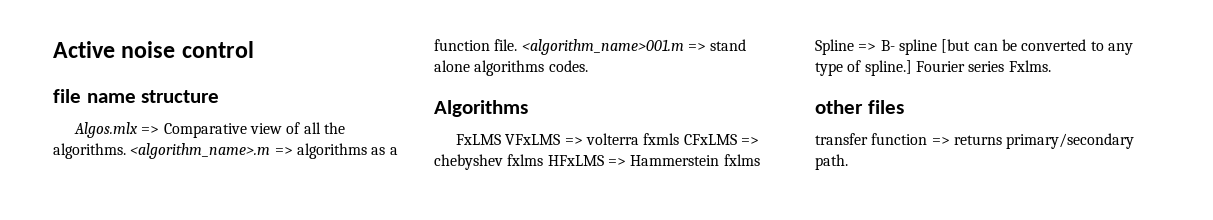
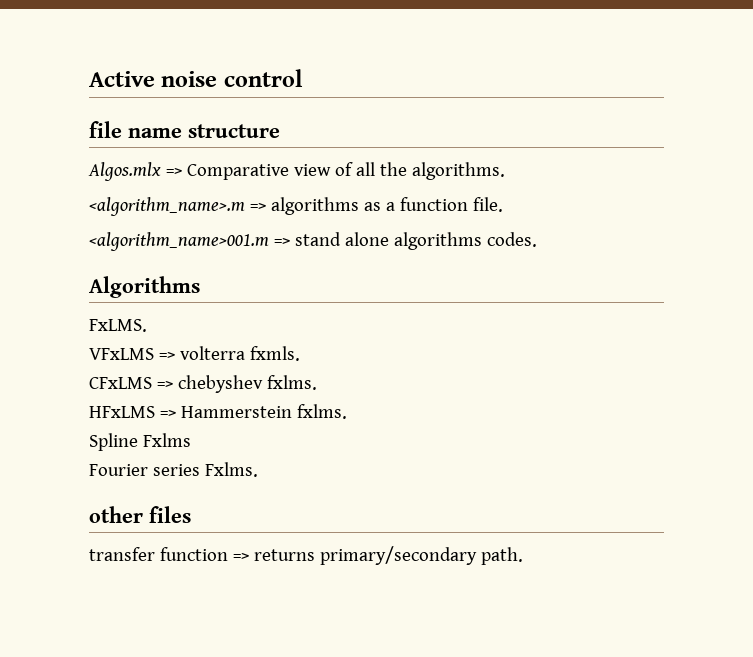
(126, 151) none -> (505, 171) //
(518, 45) none -> (503, 204) //
[455,134,501,145] FxLMS -> [89,319,147,332] FxLMS. //
[643,133,680,145] fxmls -> [249,346,300,361] fxmls. //
[507,154,544,166] fxlms -> [266,375,317,390] fxlms. //
[723,154,760,166] [815,39,1133,55] [815,60,912,76] fxlms Spline => B- spline [but can be converted to any type of spline.] -> [296,404,347,419] [89,433,191,451] fxlms. // Spline Fxlms //

